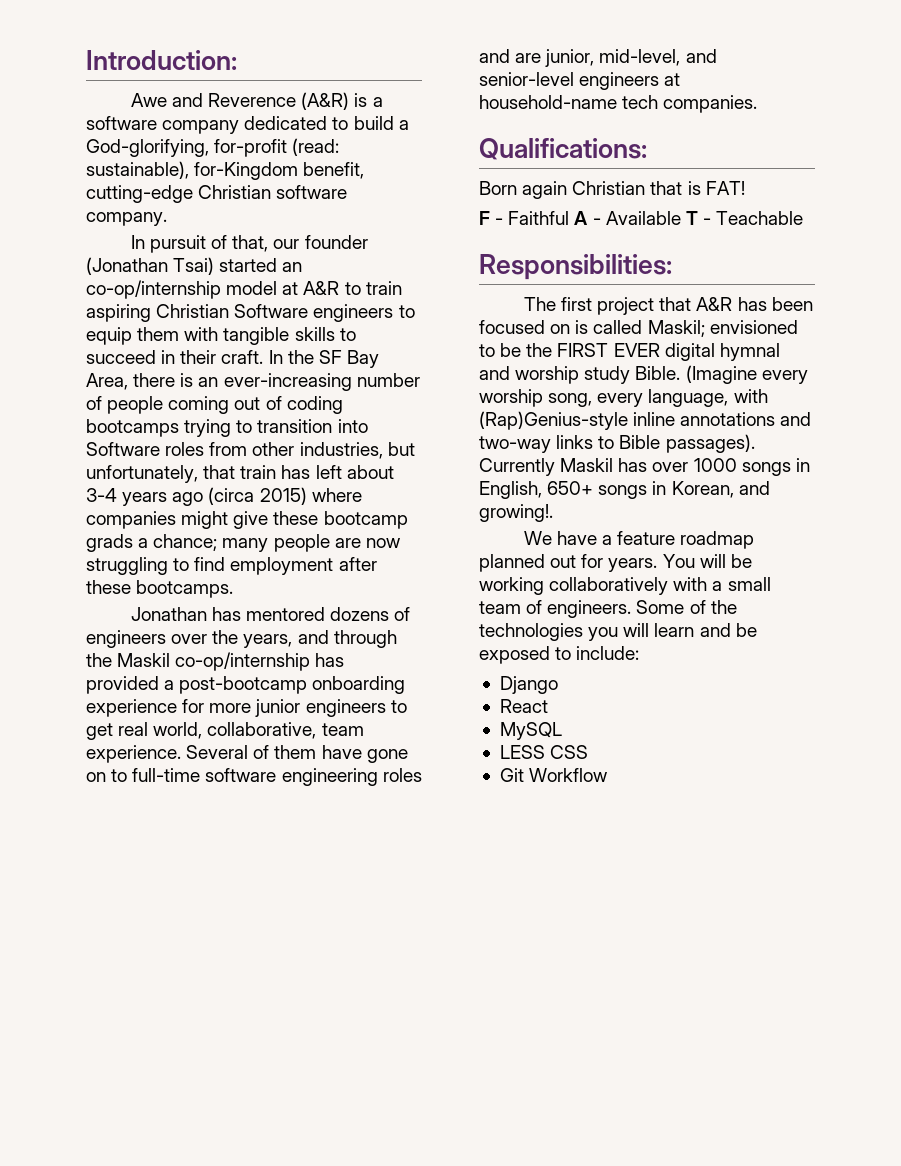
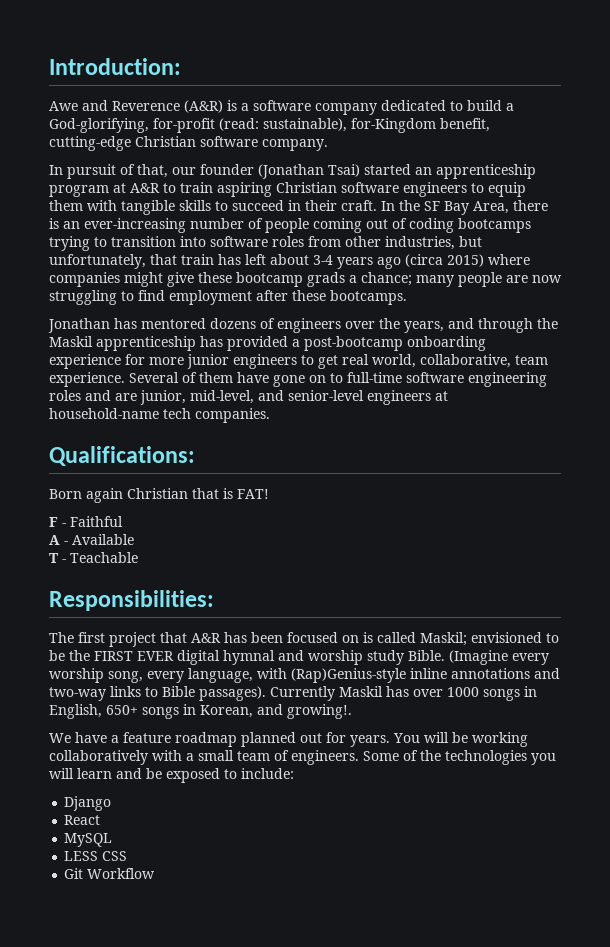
[86,280,278,299] co-op/internship model -> [436,164,536,179] [49,185,109,197] apprenticeship program
[234,304,309,318] Software -> [341,182,399,193] software
[86,442,160,456] Software -> [210,236,268,247] software
[175,652,311,671] co-op/internship -> [96,336,196,351] apprenticeship
(570, 218) none -> (123, 521) //
(681, 218) none -> (134, 539) //

